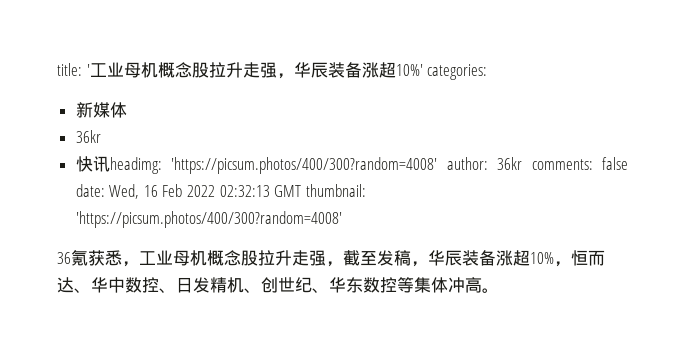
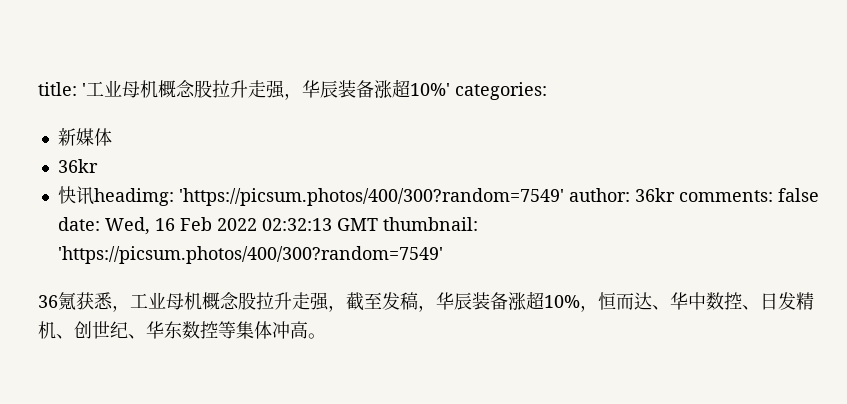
[171,157,438,174] 'https://picsum.photos/400/300?random=4008' -> [178,188,564,206] 'https://picsum.photos/400/300?random=7549'
[75,211,342,228] 'https://picsum.photos/400/300?random=4008' -> [57,246,443,264] 'https://picsum.photos/400/300?random=7549'

